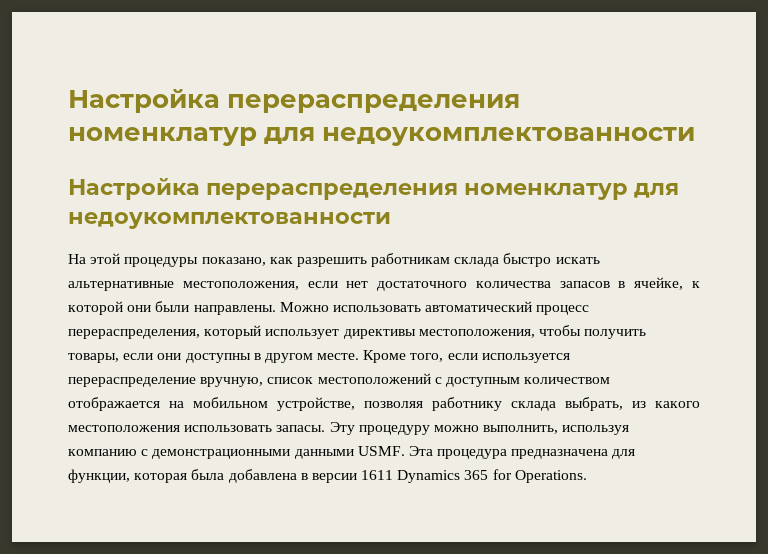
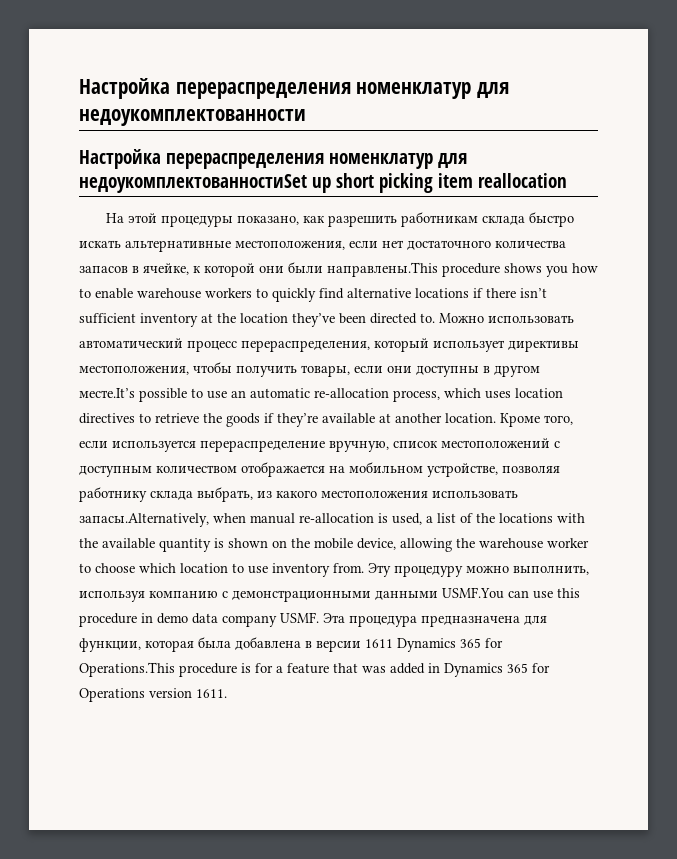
[68,212,391,229] недоукомплектованности -> [79,173,567,193] недоукомплектованностиSet up short picking item reallocation
[193,305,276,315] направлены. -> [327,262,598,277] [79,288,547,302] [79,313,435,327] направлены.This procedure shows you how to enable warehouse workers to quickly find alternative locations if there isn’t sufficient inventory at the location they’ve been directed to.
[317,353,360,360] месте. -> [79,388,563,402] [79,413,496,427] месте.It’s possible to use an automatic re-allocation process, which uses location directives to retrieve the goods if they’re available at another location.
[276,425,326,432] запасы. -> [79,513,585,527] [79,538,589,552] [79,563,364,577] запасы.Alternatively, when manual re-allocation is used, a list of the locations with the available quantity is shown on the mobile device, allowing the warehouse worker to choose which location to use inventory from.
(354, 454) none -> [442,587,580,599] [79,613,277,627] USMF.You can use this procedure in demo data company
[514,470,587,483] Operations. -> [79,662,550,677] [79,688,227,702] Operations.This procedure is for a feature that was added in Dynamics 365 for Operations version 1611.

